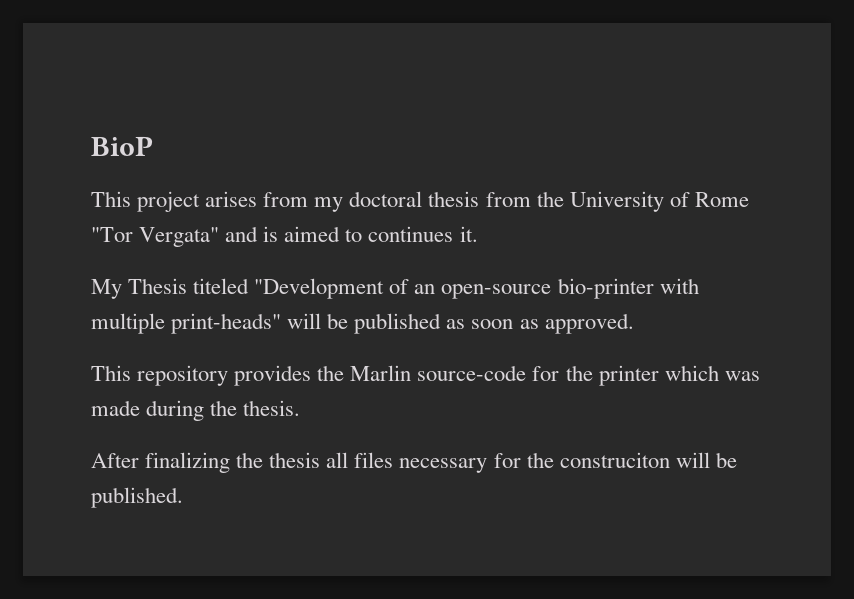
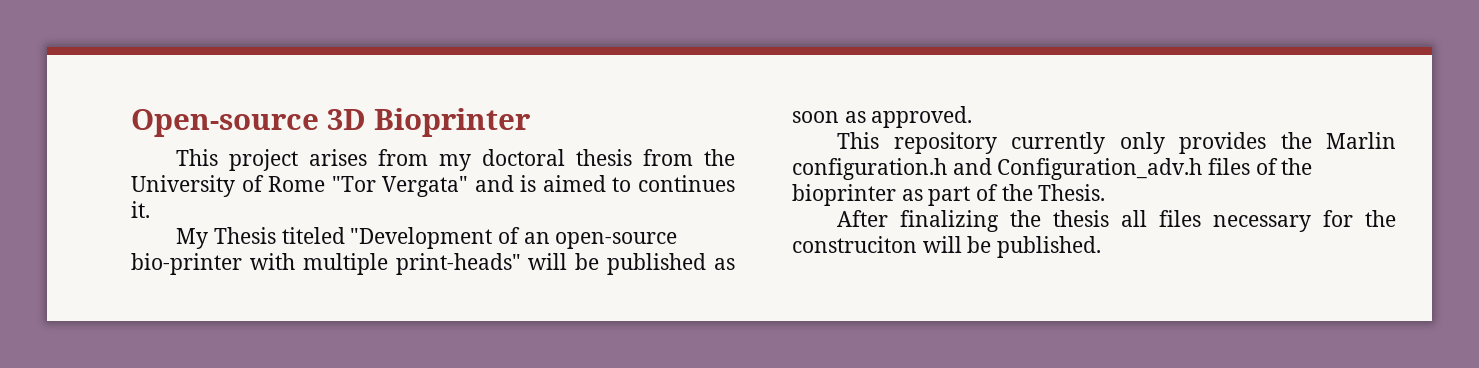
[91,136,153,156] BioP -> [131,108,530,137] Open-source 3D Bioprinter
(229, 375) none -> [1011,132,1165,154] currently only
[417,365,760,386] [91,400,301,421] source-code for the printer which was made during the thesis. -> [792,158,1313,180] [792,184,1106,206] configuration.h and Configuration_adv.h files of the bioprinter as part of the Thesis.

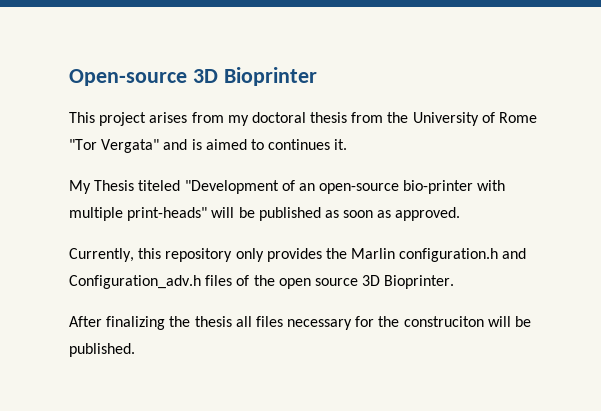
[837,132,1106,154] This repository currently -> [69,248,233,262] Currently, this repository
[792,184,1106,206] bioprinter as part of the Thesis. -> [278,275,455,289] open source 3D Bioprinter.

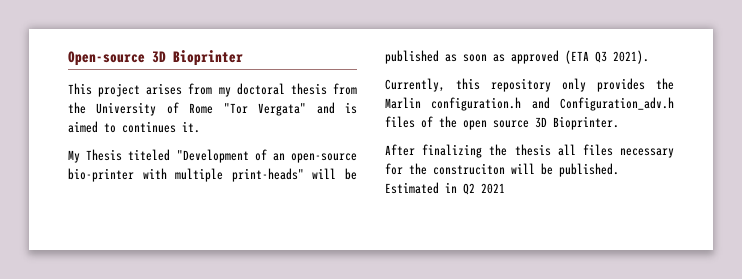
[395,207,461,221] approved. -> [511,50,649,64] approved (ETA Q3 2021).
(135, 350) none -> [385,182,505,195] Estimated in Q2 2021

